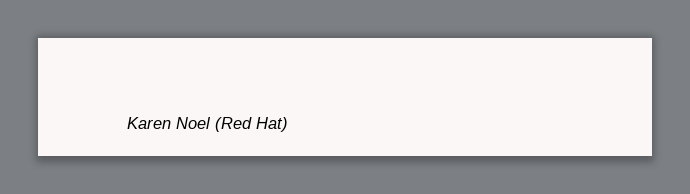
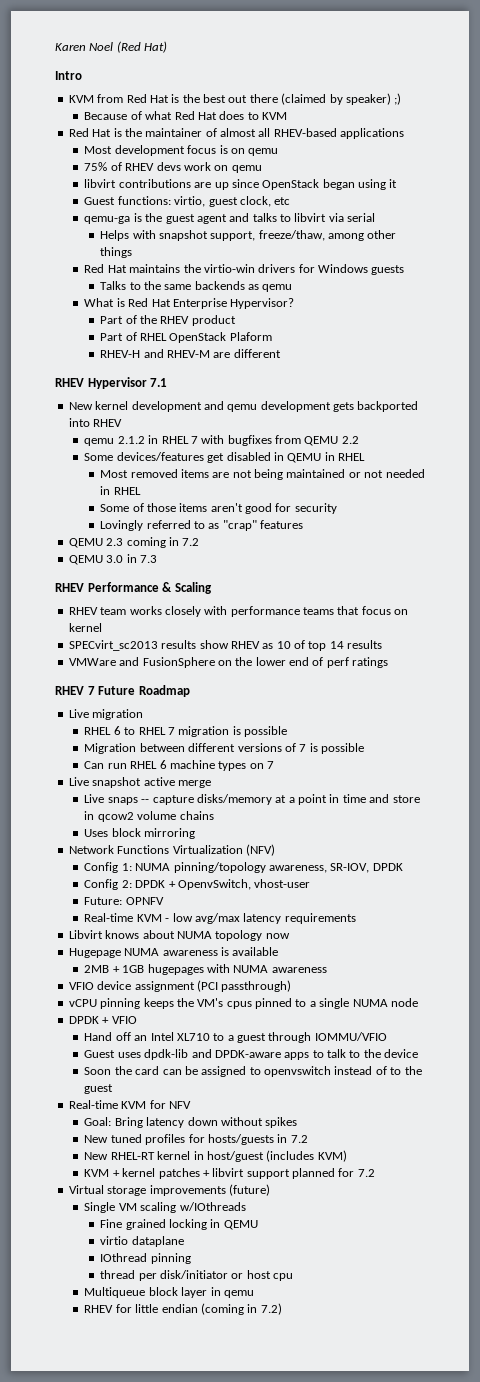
(288, 124) none -> [55,71,82,80] [68,93,402,105] [84,111,288,120] [68,128,405,139] [84,145,279,156] [84,162,262,173] [84,179,398,190] [84,196,291,207] [84,213,376,224] [100,230,397,241] [100,247,133,258] [84,264,405,275] [100,281,293,292] [84,298,295,309] [100,315,236,326] [100,332,272,343] [100,349,281,358] [55,377,168,389] [68,401,419,412] [68,418,123,427] [84,435,359,446] [84,452,366,463] [100,469,425,480] [100,486,141,495] [100,503,337,514] [100,520,304,531] [68,537,200,548] [68,554,157,565] [55,582,212,594] [68,606,409,617] [68,623,102,632] [68,640,383,651] [68,657,389,668] [55,685,190,697] [68,709,144,720] [84,726,288,737] [84,743,365,754] [84,760,275,771] [68,777,211,788] [84,794,420,805] [84,811,214,822] [84,828,196,839] [68,844,275,856] [84,862,403,873] [84,879,311,890] [84,897,164,905] [84,913,356,924] [68,930,290,941] [68,947,279,958] [84,964,327,975] [68,980,292,992] [68,998,418,1009] [68,1016,137,1024] [84,1032,387,1043] [84,1049,419,1060] [84,1066,422,1077] [84,1084,114,1094] [68,1100,191,1109] [84,1117,298,1128] [84,1134,308,1145] [84,1150,347,1162] [84,1168,375,1179] [68,1184,270,1196] [84,1202,246,1213] [100,1219,258,1230] [100,1236,184,1247] [100,1253,191,1264] [100,1270,294,1281] [84,1287,254,1298] [84,1303,282,1315] // Intro // KVM from Red Hat is the best out there (claimed by speaker) ;) // Because of what Red Hat does to KVM // Red Hat is the maintainer of almost all RHEV-based applications // Most development focus is on qemu // 75% of RHEV devs work on qemu // libvirt contributions are up since OpenStack began using it // Guest functions: virtio, guest clock, etc // qemu-ga is the guest agent and talks to libvirt via serial // Helps with snapshot support, freeze/thaw, among other things // Red Hat maintains the virtio-win drivers for Windows guests // Talks to the same backends as qemu // What is Red Hat Enterprise Hypervisor? // Part of the RHEV product // Part of RHEL OpenStack Plaform // RHEV-H and RHEV-M are different // RHEV Hypervisor 7.1 // New kernel development and qemu development gets backported into RHEV // qemu 2.1.2 in RHEL 7 with bugfixes from QEMU 2.2 // Some devices/features get disabled in QEMU in RHEL // Most removed items are not being maintained or not needed in RHEL // Some of those items aren't good for security // Lovingly referred to as "crap" features // QEMU 2.3 coming in 7.2 // QEMU 3.0 in 7.3 // RHEV Performance & Scaling // RHEV team works closely with performance teams that focus on kernel // SPECvirt_sc2013 results show RHEV as 10 of top 14 results // VMWare and FusionSphere on the lower end of perf ratings // RHEV 7 Future Roadmap // Live migration // RHEL 6 to RHEL 7 migration is possible // Migration between different versions of 7 is possible // Can run RHEL 6 machine types on 7 // Live snapshot active merge // Live snaps -- capture disks/memory at a point in time and store in qcow2 volume chains // Uses block mirroring // Network Functions Virtualization (NFV) // Config 1: NUMA pinning/topology awareness, SR-IOV, DPDK // Config 2: DPDK + OpenvSwitch, vhost-user // Future: OPNFV // Real-time KVM - low avg/max latency requirements // Libvirt knows about NUMA topology now // Hugepage NUMA awareness is available // 2MB + 1GB hugepages with NUMA awareness // VFIO device assignment (PCI passthrough) // vCPU pinning keeps the VM's cpus pinned to a single NUMA node // DPDK + VFIO // Hand off an Intel XL710 to a guest through IOMMU/VFIO // Guest uses dpdk-lib and DPDK-aware apps to talk to the device // Soon the card can be assigned to openvswitch instead of to the guest // Real-time KVM for NFV // Goal: Bring latency down without spikes // New tuned profiles for hosts/guests in 7.2 // New RHEL-RT kernel in host/guest (includes KVM) // KVM + kernel patches + libvirt support planned for 7.2 // Virtual storage improvements (future) // Single VM scaling w/IOthreads // Fine grained locking in QEMU // virtio dataplane // IOthread pinning // thread per disk/initiator or host cpu // Multiqueue block layer in qemu // RHEV for little endian (coming in 7.2)

